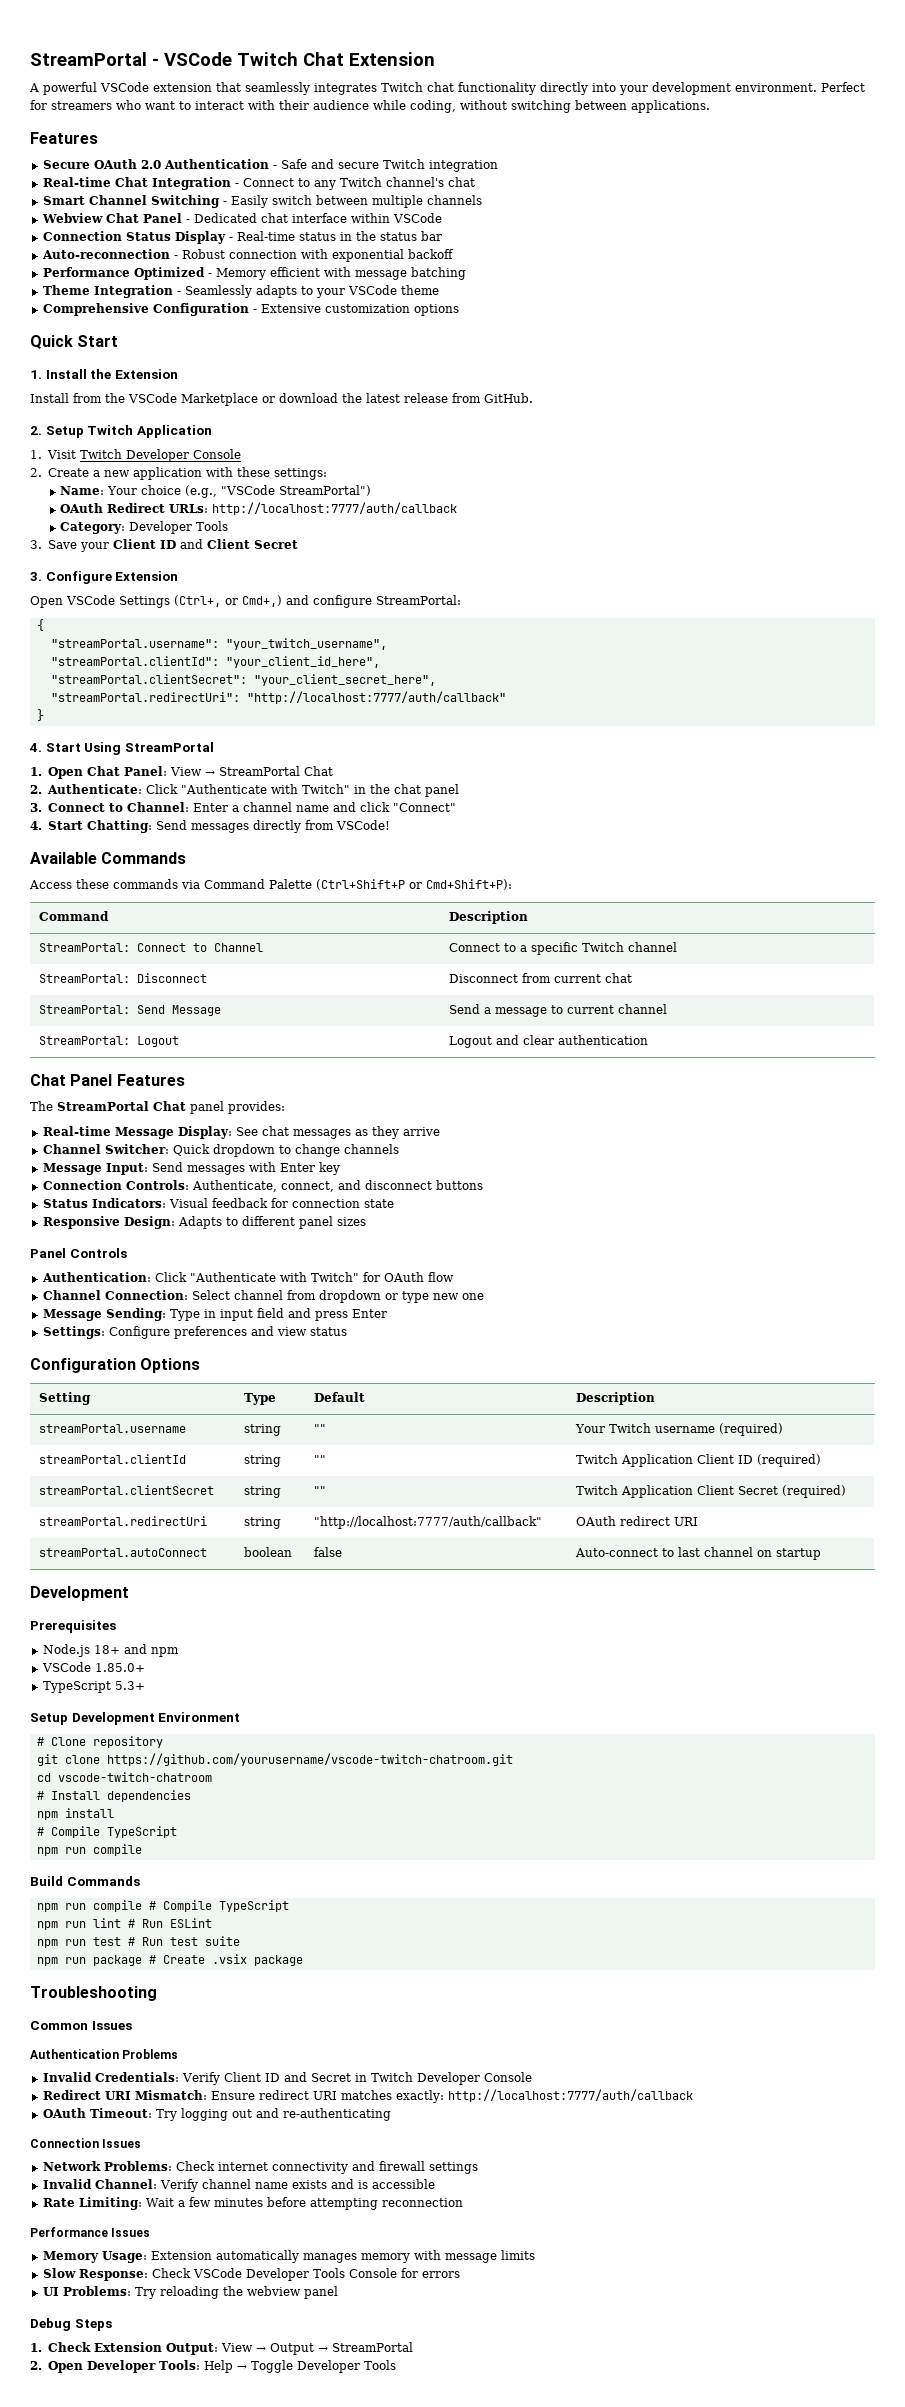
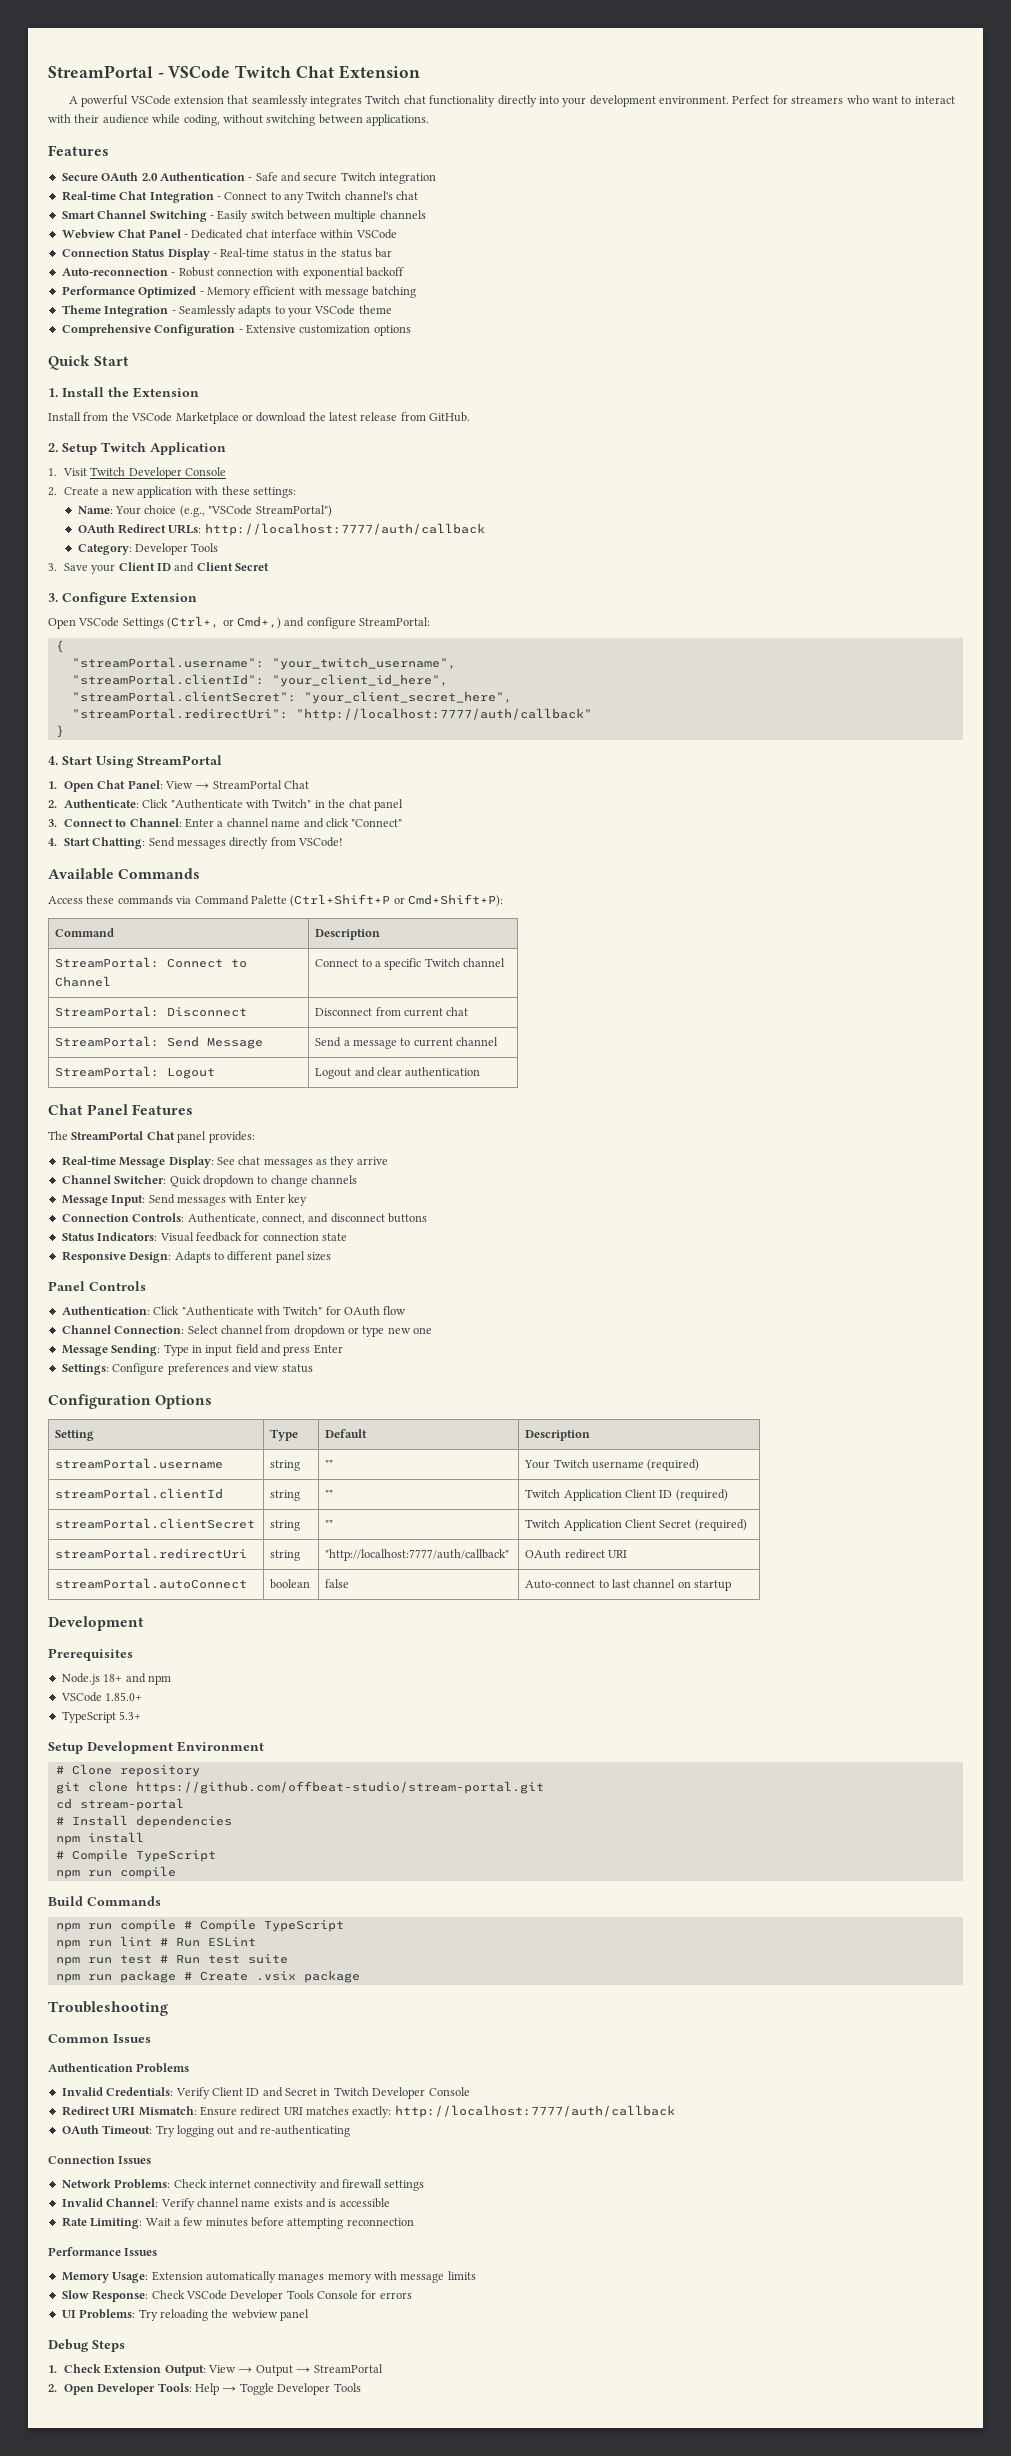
[106,1753,513,1766] https://github.com/yourusername/vscode-twitch-chatroom.git -> [135,1781,544,1794] https://github.com/offbeat-studio/stream-portal.git
[57,1772,212,1782] vscode-twitch-chatroom -> [79,1798,184,1811] stream-portal

